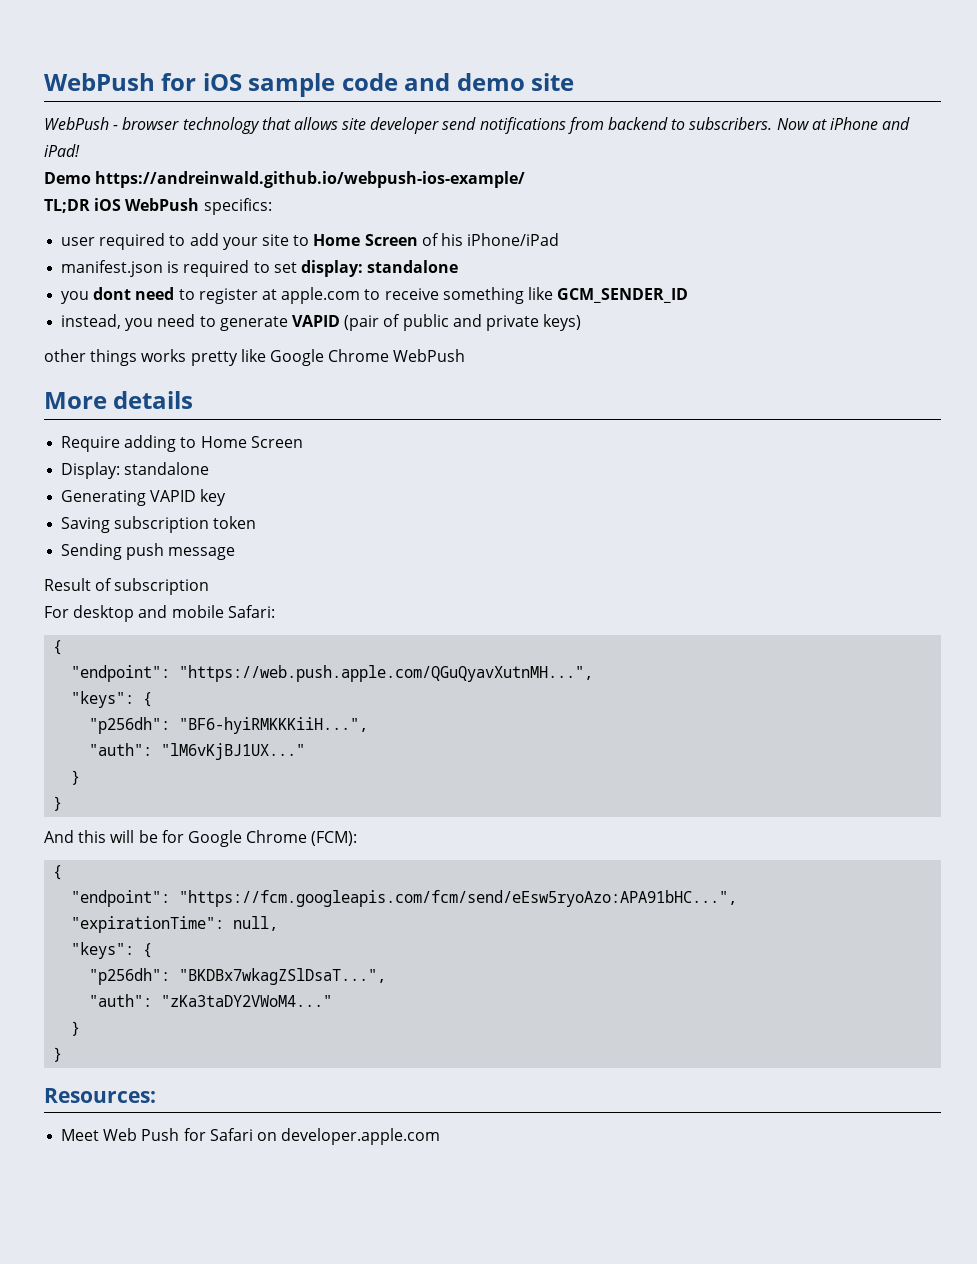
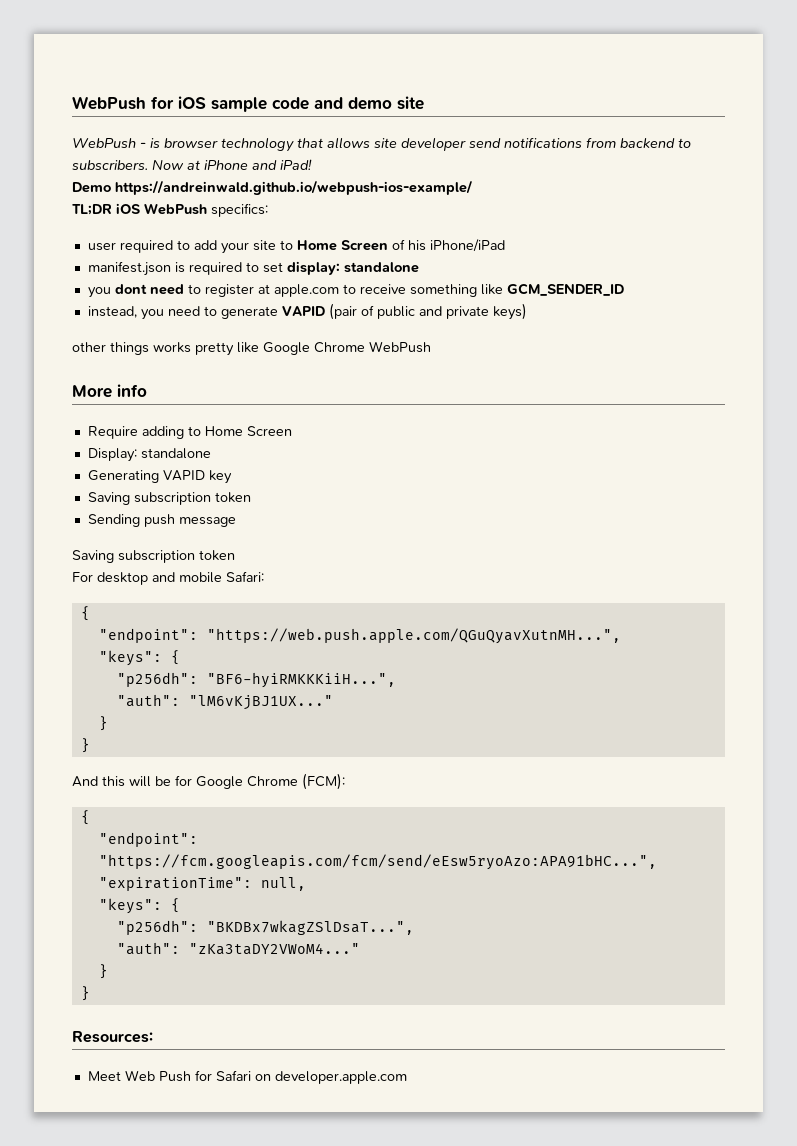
(119, 127) none -> [150,138,160,148] is
[113,391,194,409] details -> [117,384,147,397] info
[44,578,210,595] Result of subscription -> [72,550,235,563] Saving subscription token

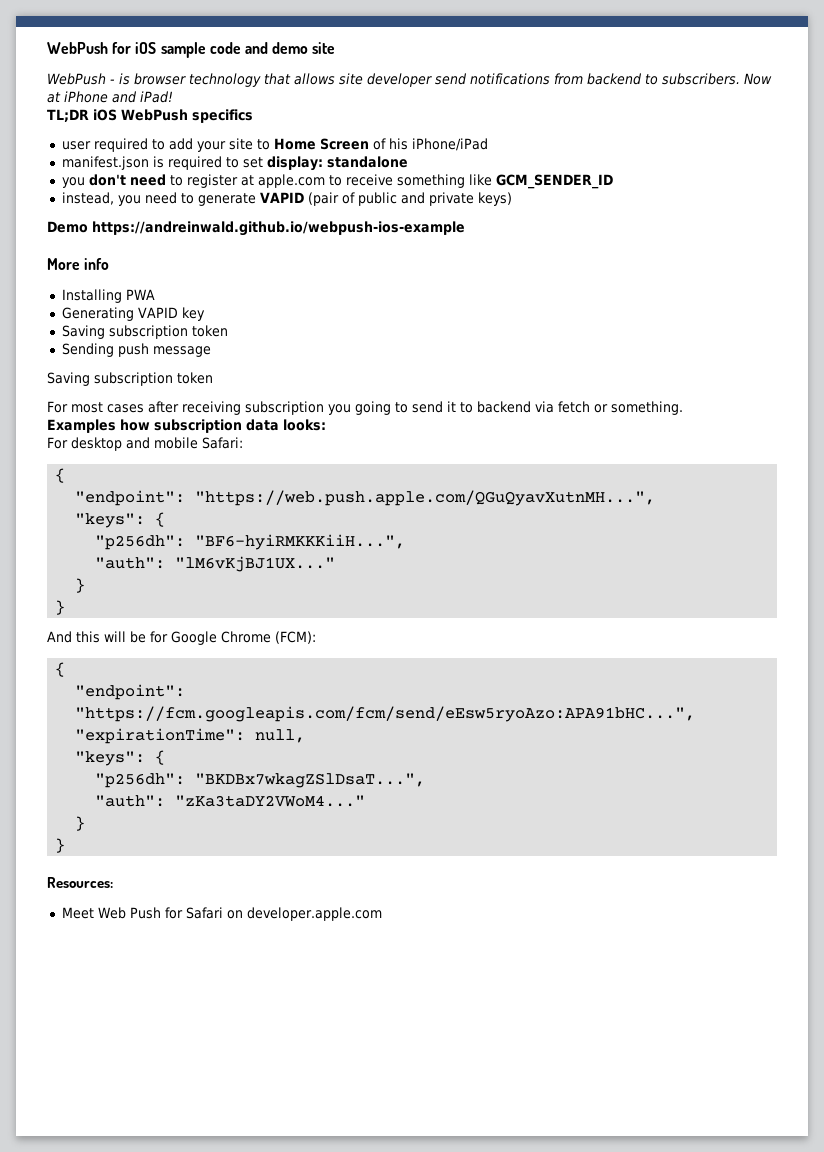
[72,180,473,195] // Demo https://andreinwald.github.io/webpush-ios-example/ -> (173, 97) none
[211,203,268,217] specifics: -> [192,109,253,123] specifics
[114,284,147,294] dont -> [88,174,126,186] don't
[72,341,431,356] [72,384,147,398] [87,426,292,439] [87,448,211,462] other things works pretty like Google Chrome WebPush // More info // Require adding to Home Screen // Display: standalone -> [47,221,465,236] [47,258,110,270] [61,289,155,303] Demo https://andreinwald.github.io/webpush-ios-example // More info // Installing PWA
(235, 555) none -> [47,401,683,415] [47,419,326,433] // For most cases after receiving subscription you going to send it to backend via fetch or something. // Examples how subscription data looks:

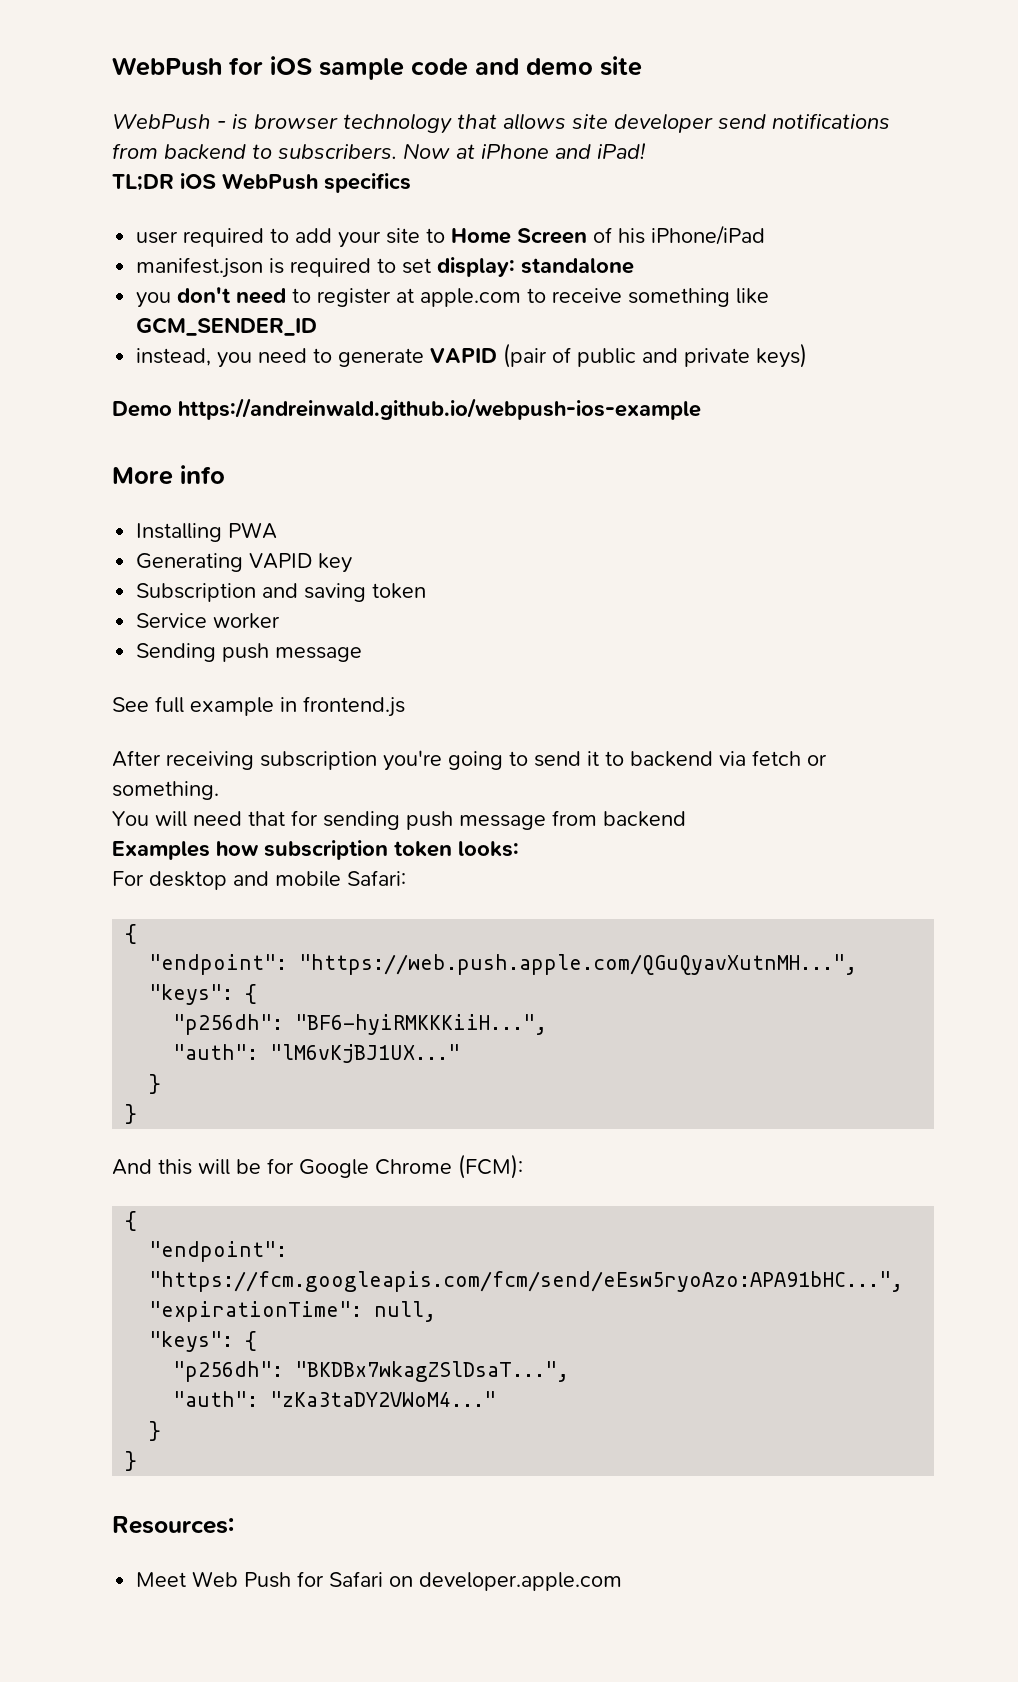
[61,325,228,339] Saving subscription token -> [136,583,427,602] [136,613,281,629] Subscription and saving token // Service worker
[47,372,213,386] [47,401,179,413] Saving subscription token // For most cases after -> [112,696,405,717] [112,750,161,767] See full example in frontend.js // After
[328,404,351,415] you -> [383,750,442,771] you're
(683, 408) none -> [112,810,686,830] // You will need that for sending push message from backend
[246,419,279,431] data -> [394,841,452,857] token

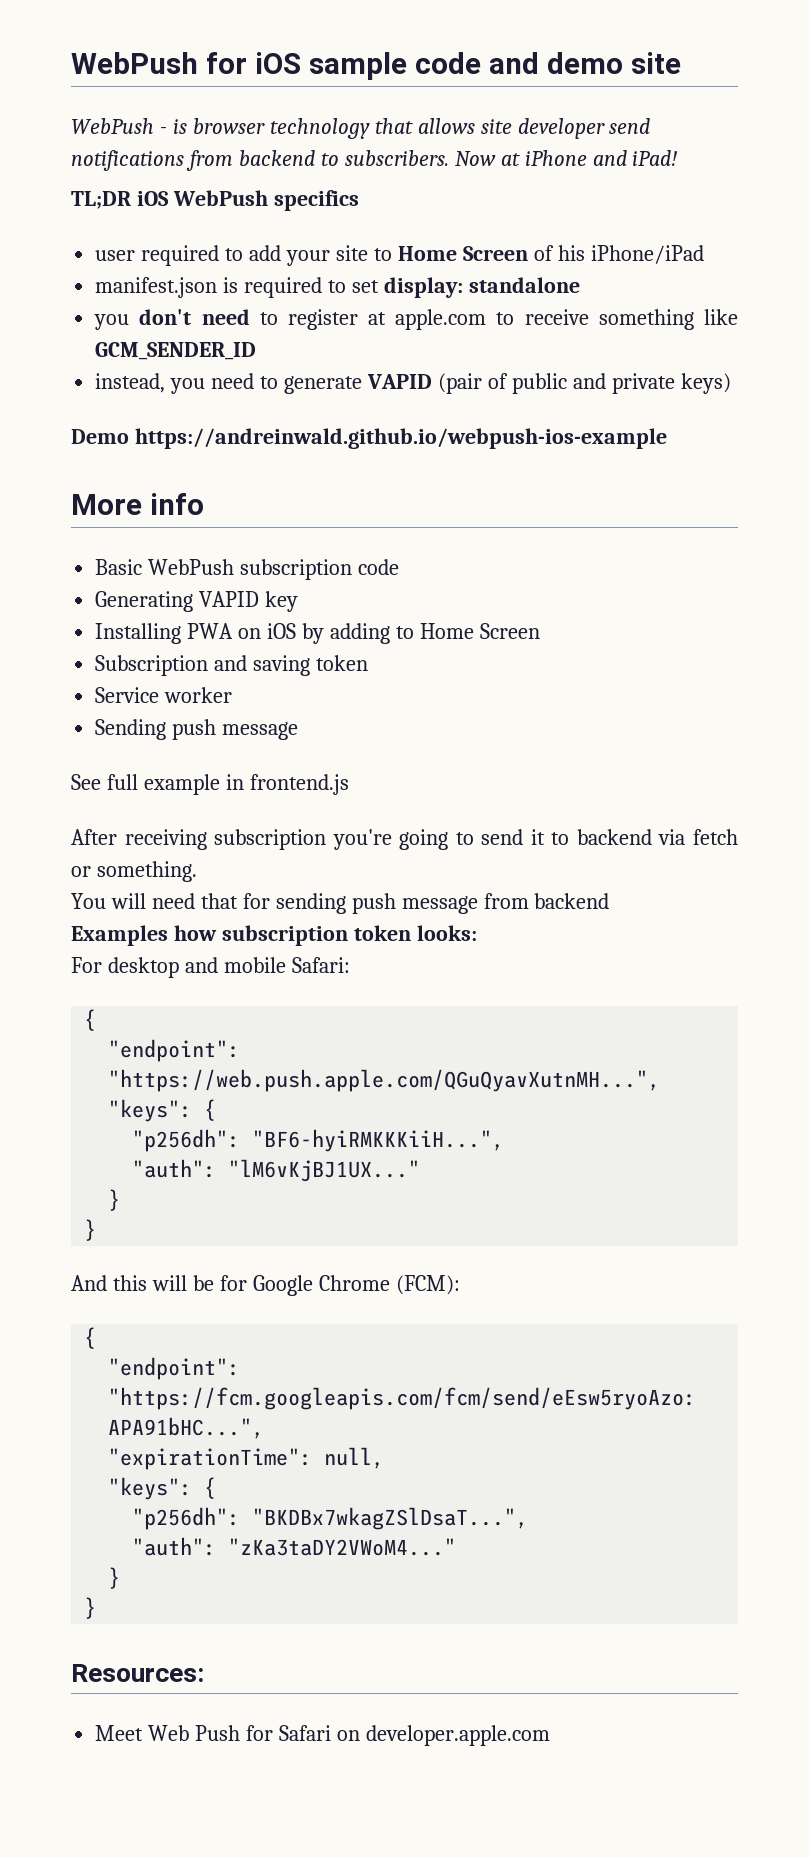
[136,522,278,542] Installing PWA -> [95,559,400,580] Basic WebPush subscription code
(353, 563) none -> [95,623,540,644] // Installing PWA on iOS by adding to Home Screen

